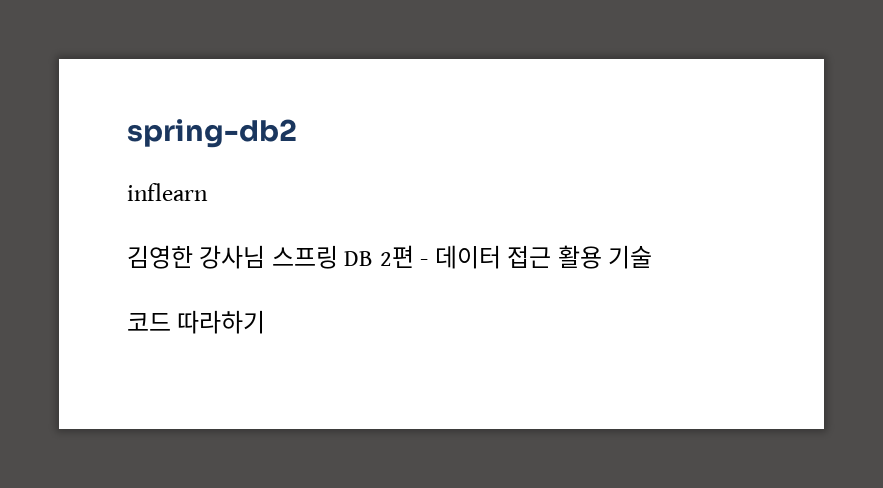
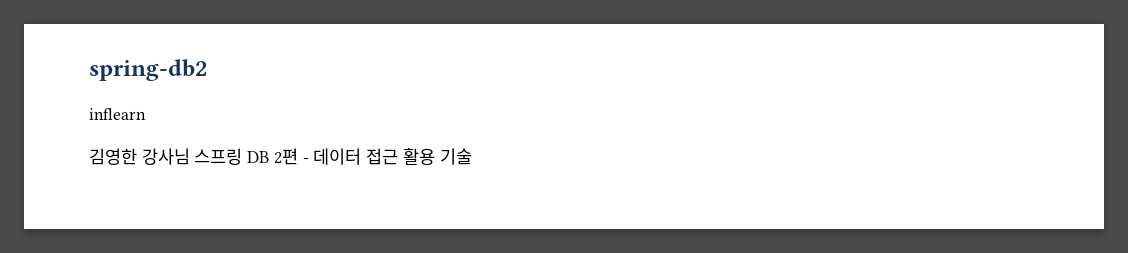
[127,310,266,334] // 코드 따라하기 -> (472, 156) none

